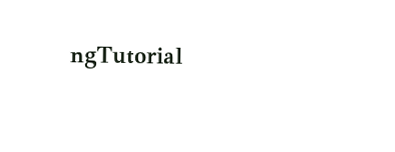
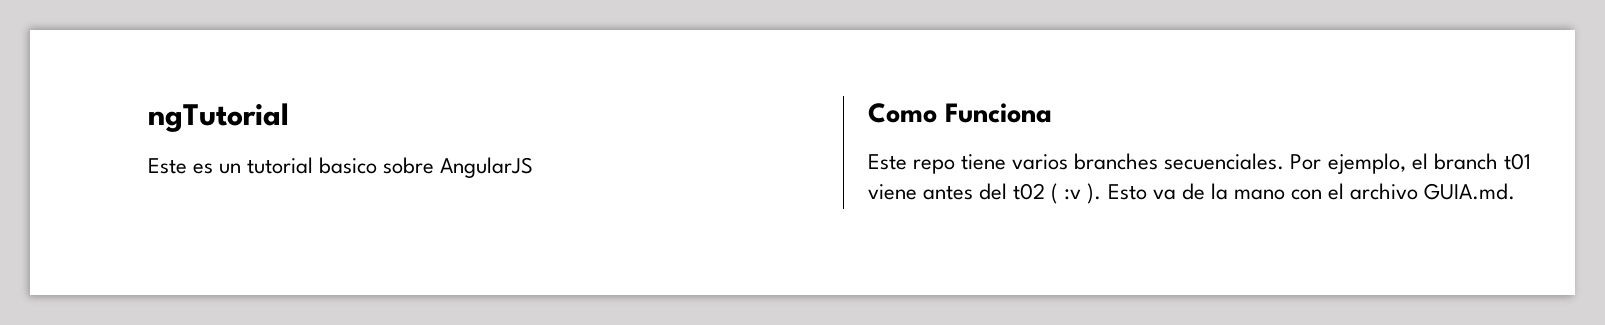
(183, 58) none -> [148,157,534,178] [868,103,1052,123] [868,153,1531,174] [868,183,1516,204] // Este es un tutorial basico sobre AngularJS // Como Funciona // Este repo tiene varios branches secuenciales. Por ejemplo, el branch t01 viene antes del t02 ( :v ). Esto va de la mano con el archivo GUIA.md.

